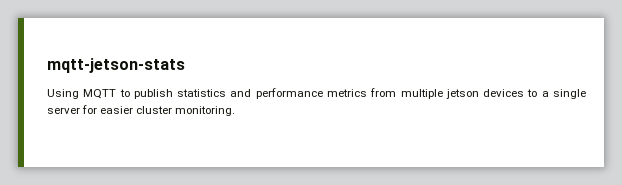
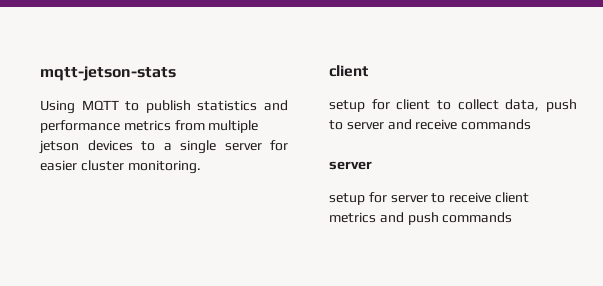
(236, 111) none -> [329,65,368,77] [329,99,577,112] [329,119,532,130] [329,161,372,170] [329,192,529,205] [329,212,513,225] // client // setup for client to collect data, push to server and receive commands // server // setup for server to receive client metrics and push commands

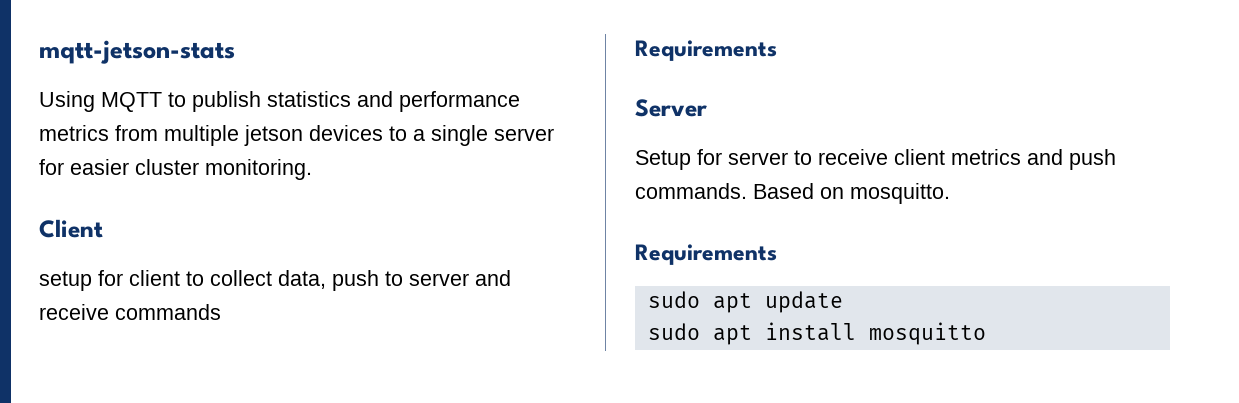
[329,65,368,77] client -> [39,219,103,238] Client
[329,161,372,170] [329,193,365,205] server // setup -> [635,40,777,61] [635,99,707,117] [635,150,691,170] Requirements // Server // Setup
[442,212,513,223] commands -> [635,183,950,204] [635,244,777,265] [647,291,843,313] [647,322,986,345] commands. Based on mosquitto. // Requirements // sudo apt update // sudo apt install mosquitto

